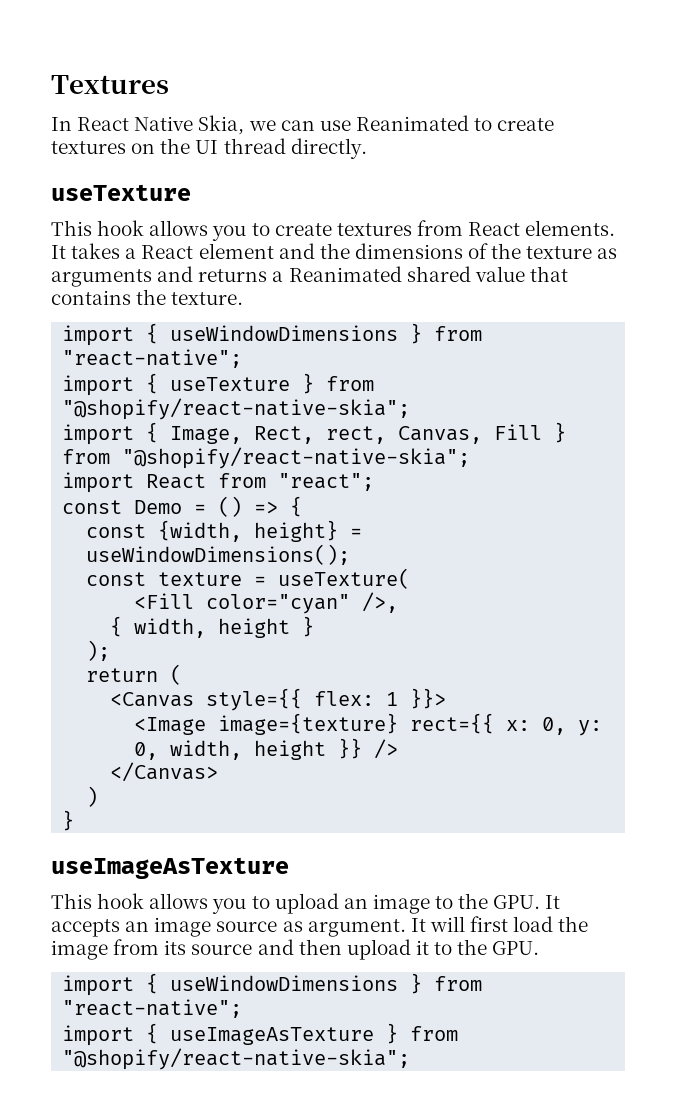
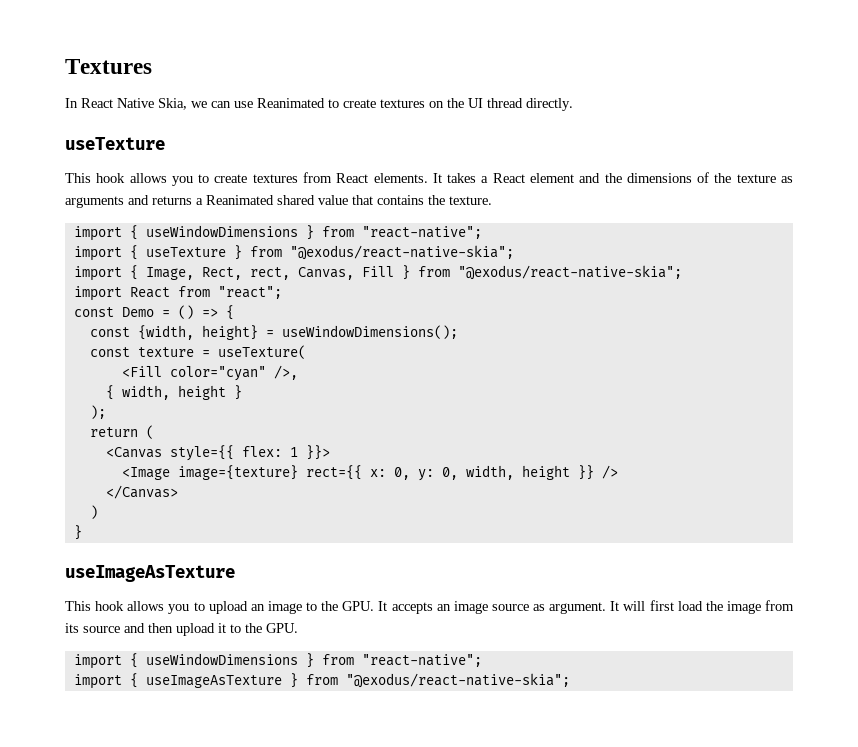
[62,398,411,420] "@shopify/react-native-skia"; -> [289,245,514,260] "@exodus/react-native-skia";
[122,447,471,469] "@shopify/react-native-skia"; -> [457,265,682,280] "@exodus/react-native-skia";
[62,1048,411,1070] "@shopify/react-native-skia"; -> [345,673,570,688] "@exodus/react-native-skia";

